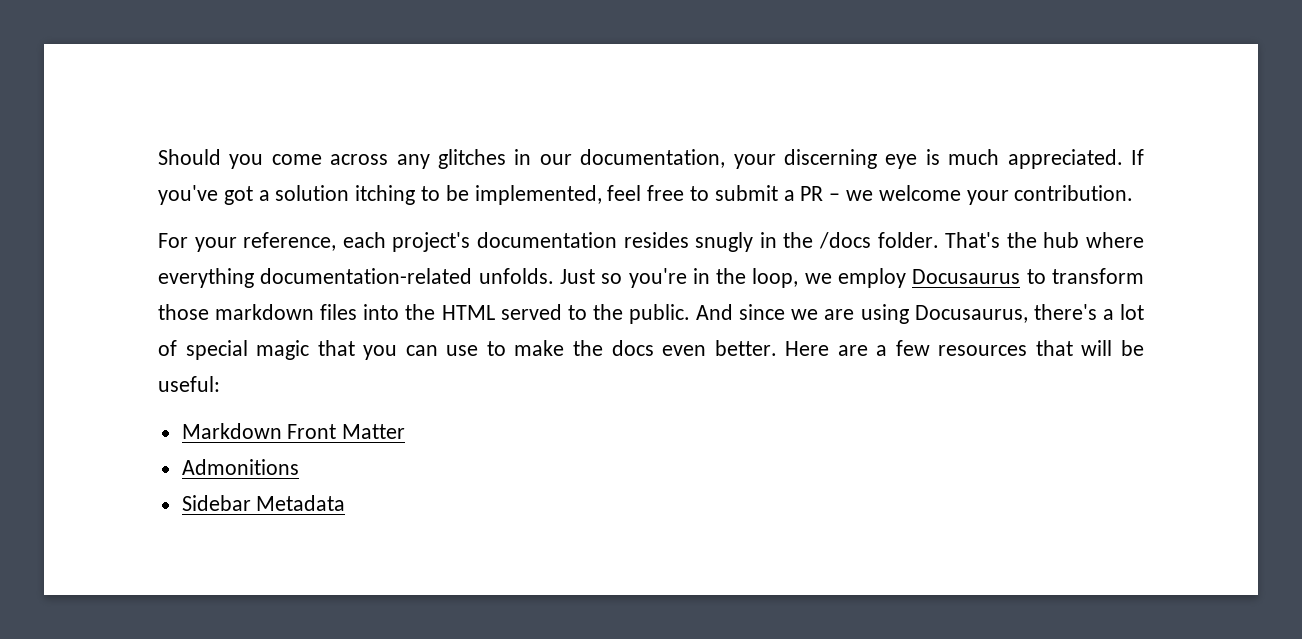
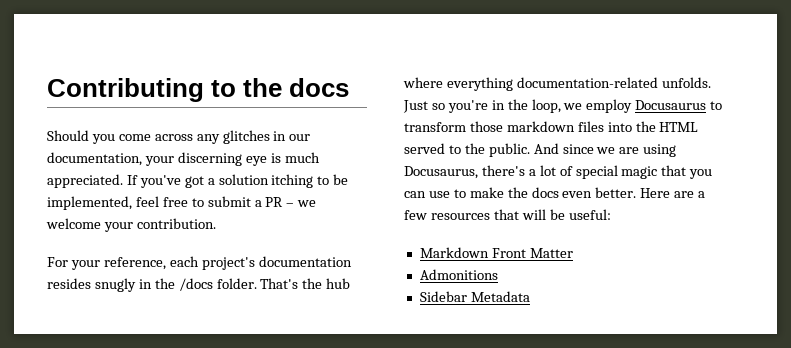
(158, 157) none -> [47,78,350,102] Contributing to the docs //

